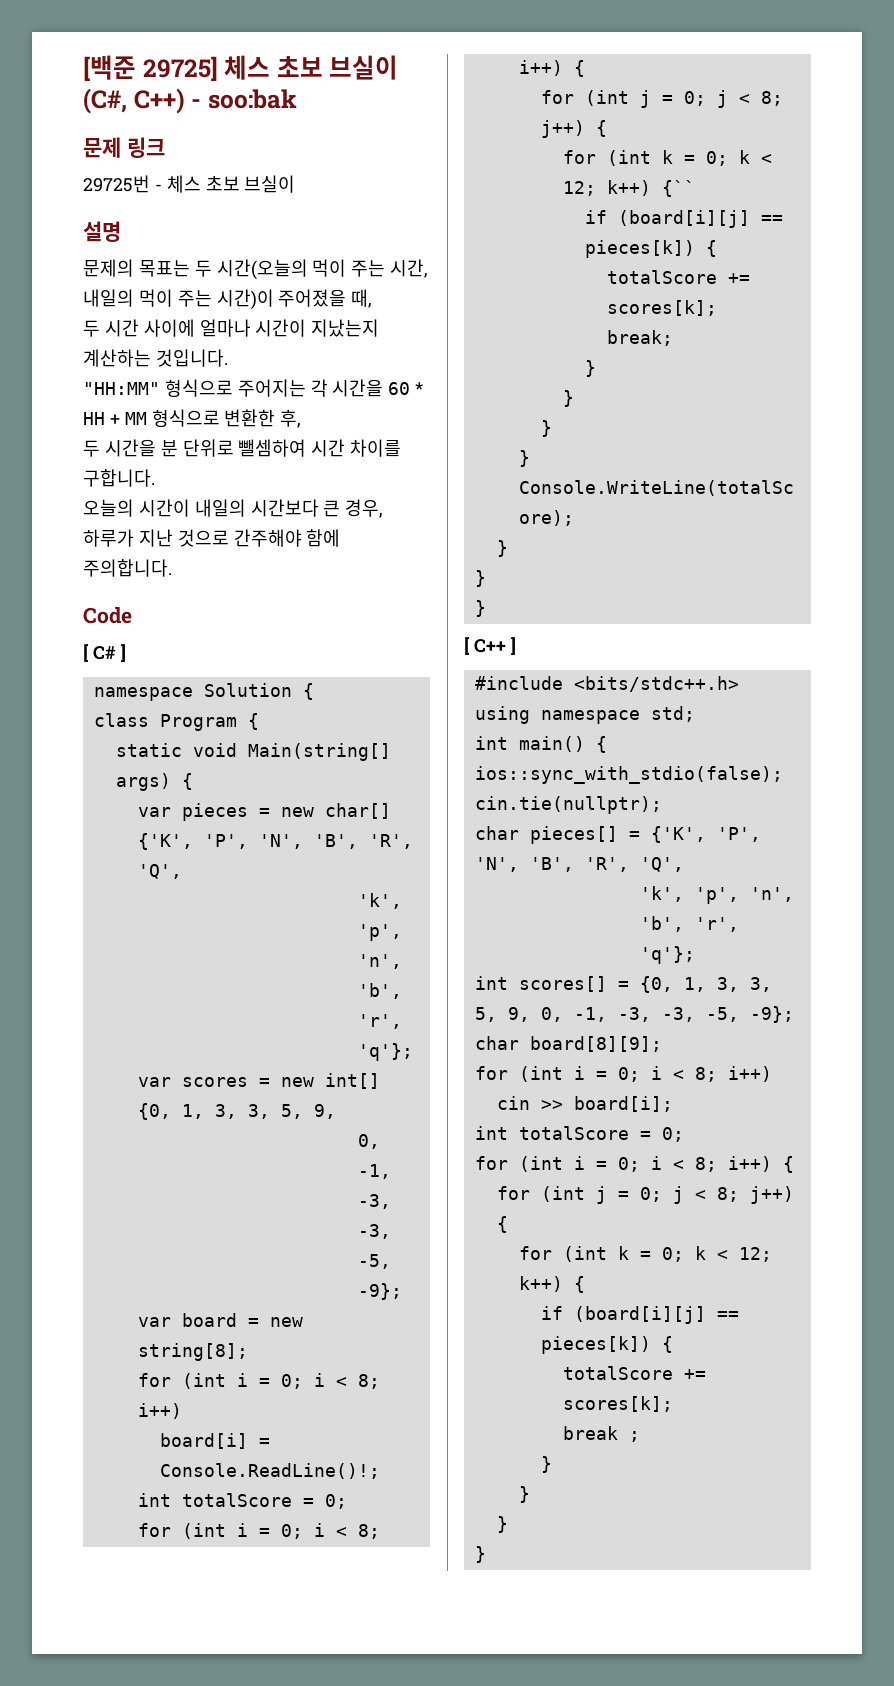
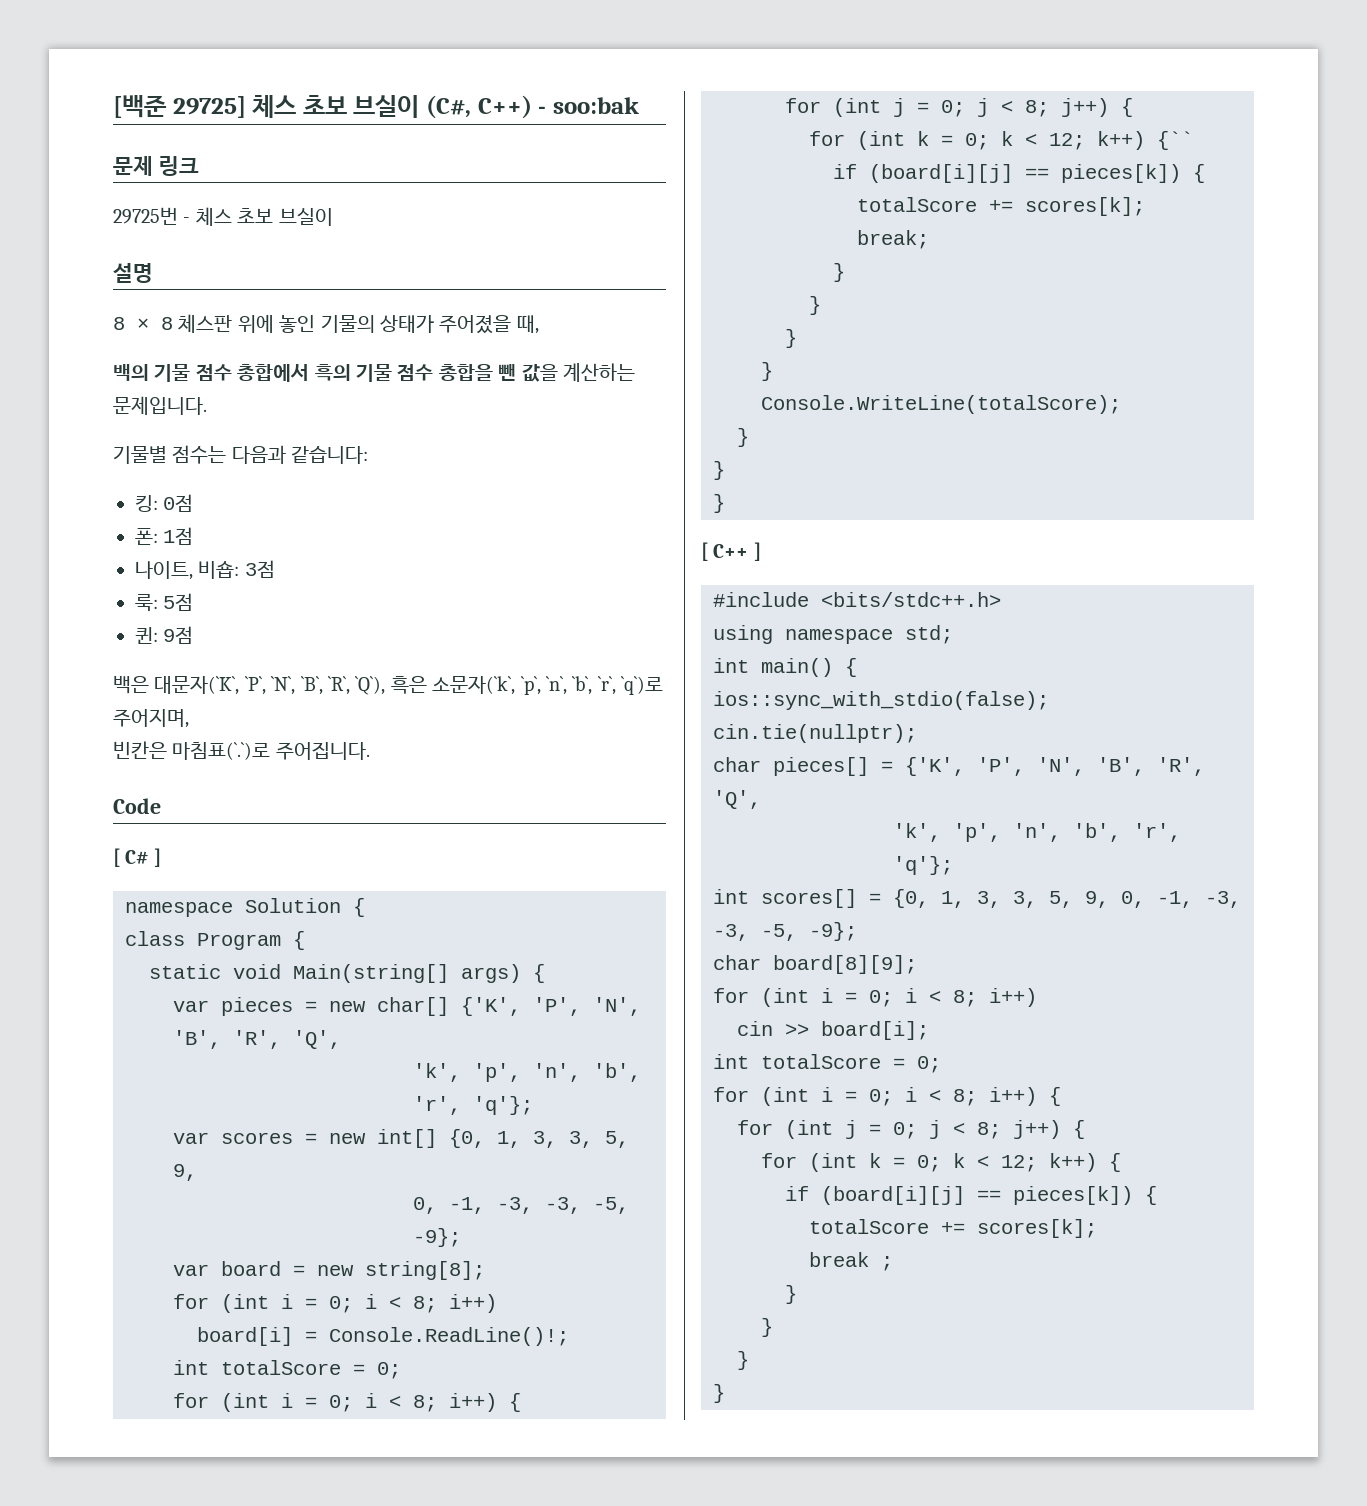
[83,259,429,280] [83,289,373,310] [83,319,380,337] [83,349,228,367] [83,379,424,397] [83,409,302,428] [83,439,402,457] [83,469,155,487] [83,499,384,518] [83,529,341,547] [83,559,172,577] 문제의 목표는 두 시간(오늘의 먹이 주는 시간, 내일의 먹이 주는 시간)이 주어졌을 때, // 두 시간 사이에 얼마나 시간이 지났는지 계산하는 것입니다. // "HH:MM" 형식으로 주어지는 각 시간을 60 * HH + MM 형식으로 변환한 후, // 두 시간을 분 단위로 뺄셈하여 시간 차이를 구합니다. // 오늘의 시간이 내일의 시간보다 큰 경우, 하루가 지난 것으로 간주해야 함에 주의합니다. -> [113,314,539,334] [113,363,635,382] [113,396,207,415] [113,445,369,464] [135,494,194,512] [135,527,194,545] [135,560,275,580] [135,593,194,612] [135,626,194,644] [113,675,664,695] [113,709,189,728] [113,741,370,760] 8 × 8 체스판 위에 놓인 기물의 상태가 주어졌을 때, // 백의 기물 점수 총합에서 흑의 기물 점수 총합을 뺀 값을 계산하는 문제입니다. // 기물별 점수는 다음과 같습니다: // 킹: 0점 // 폰: 1점 // 나이트, 비숍: 3점 // 룩: 5점 // 퀸: 9점 // 백은 대문자(`K`, `P`, `N`, `B`, `R`, `Q`), 흑은 소문자(`k`, `p`, `n`, `b`, `r`, `q`)로 주어지며, // 빈칸은 마침표(`.`)로 주어집니다.

